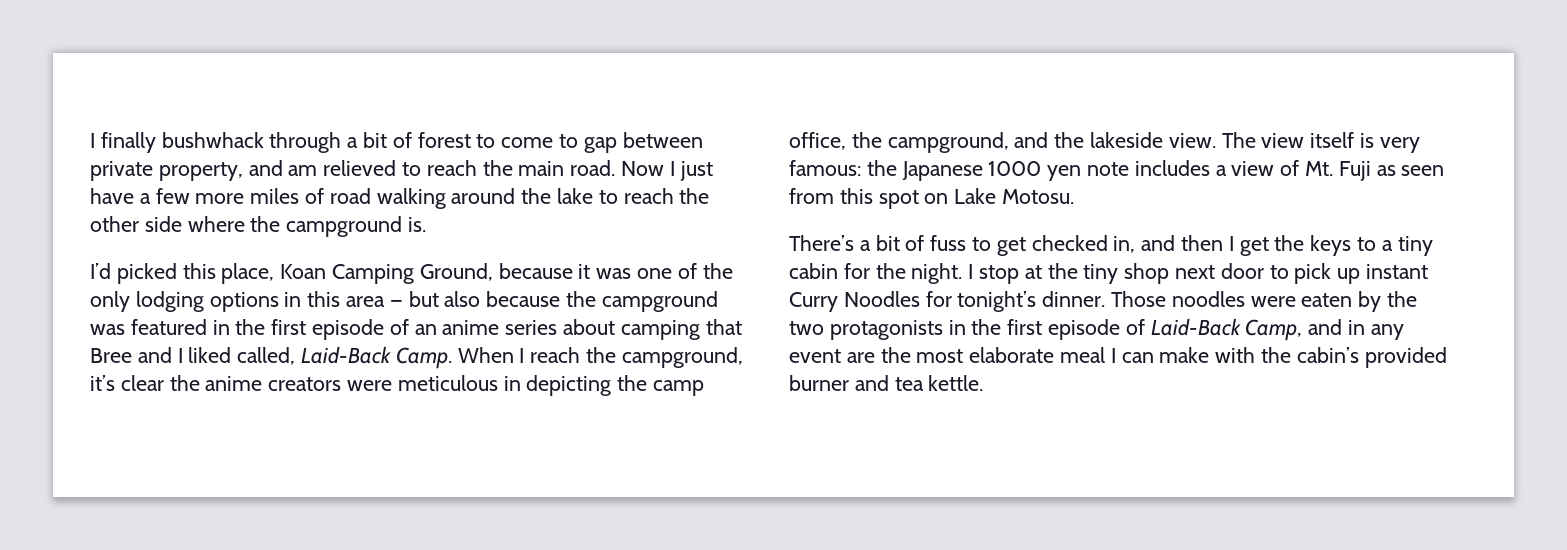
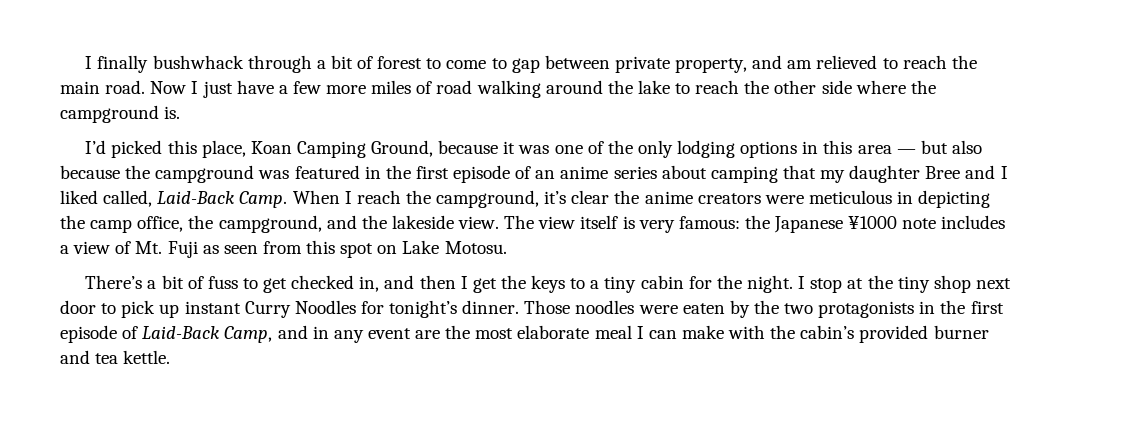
(742, 327) none -> [820,165,921,183] my daughter
[988,161,1082,181] 1000 yen -> [848,216,898,229] ¥1000

